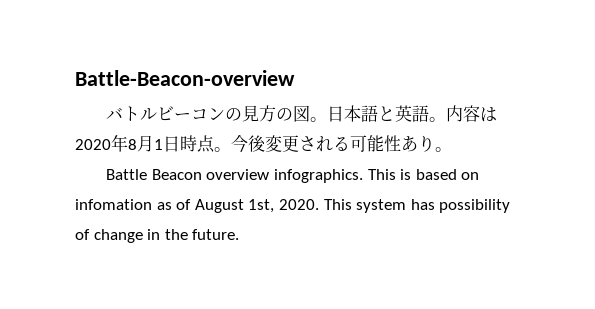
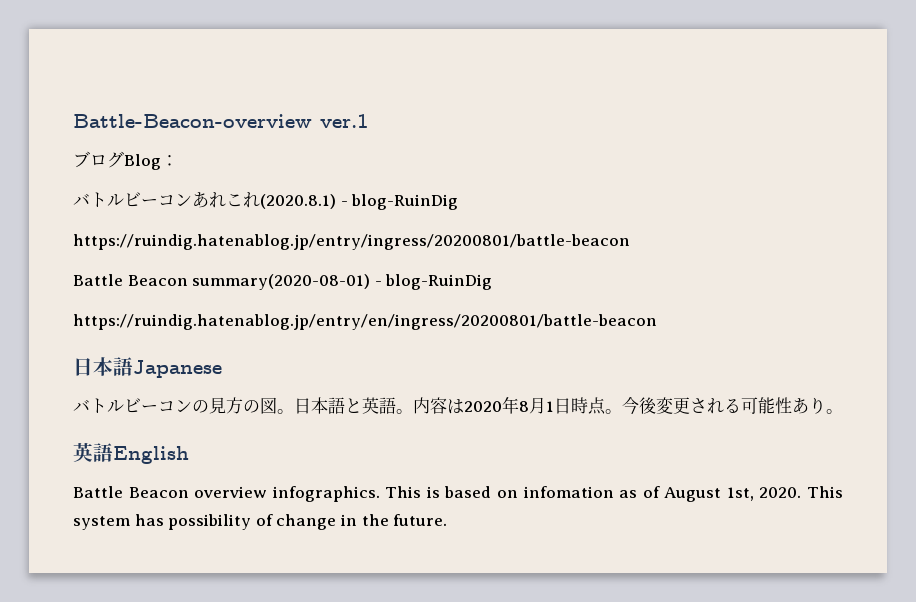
(295, 78) none -> [320,114,369,128] [73,151,178,170] [73,192,459,210] [73,234,630,250] [73,274,493,290] [73,314,657,330] [73,357,222,378] ver.1 // ブログBlog： // バトルビーコンあれこれ(2020.8.1) - blog-RuinDig // https://ruindig.hatenablog.jp/entry/ingress/20200801/battle-beacon // Battle Beacon summary(2020-08-01) - blog-RuinDig // https://ruindig.hatenablog.jp/entry/en/ingress/20200801/battle-beacon // 日本語Japanese
(452, 149) none -> [73,443,189,464] // 英語English

